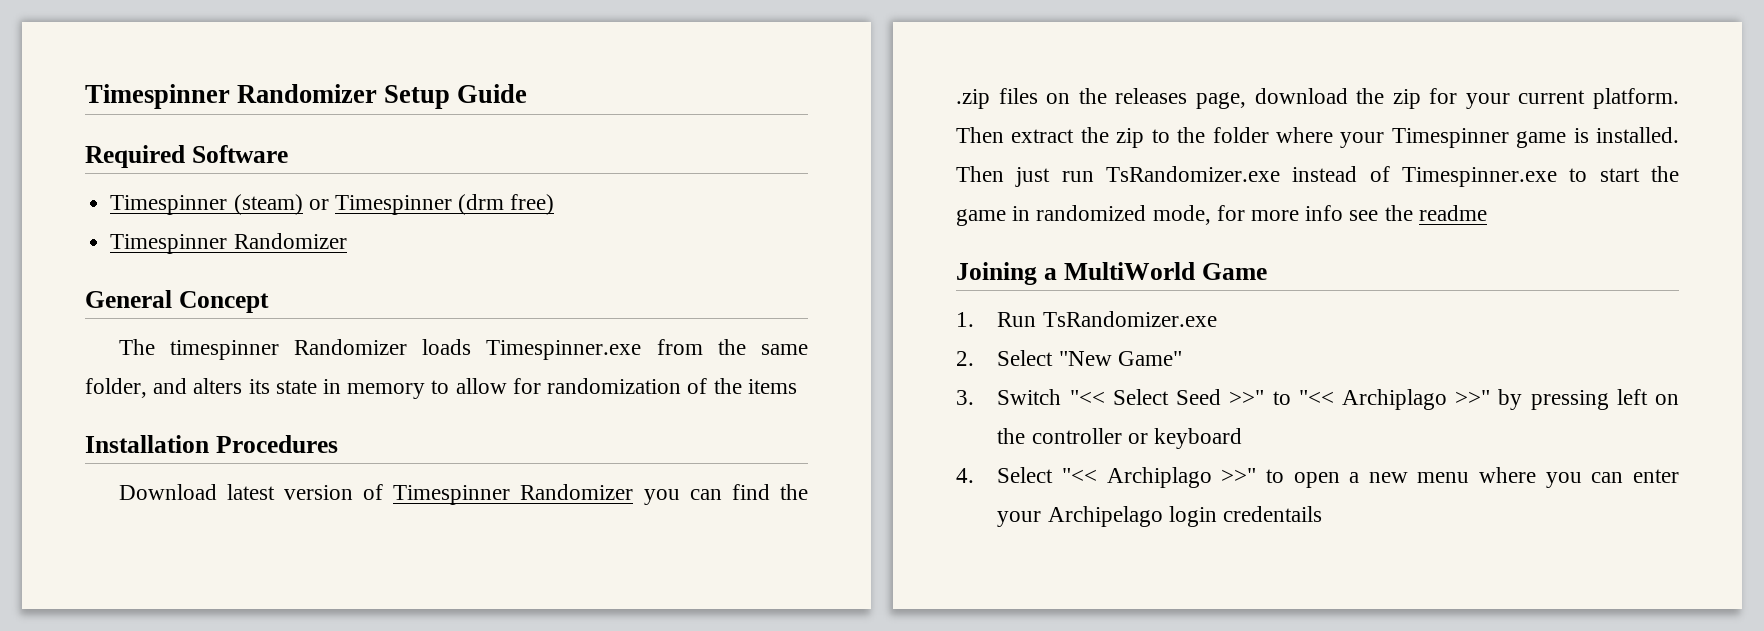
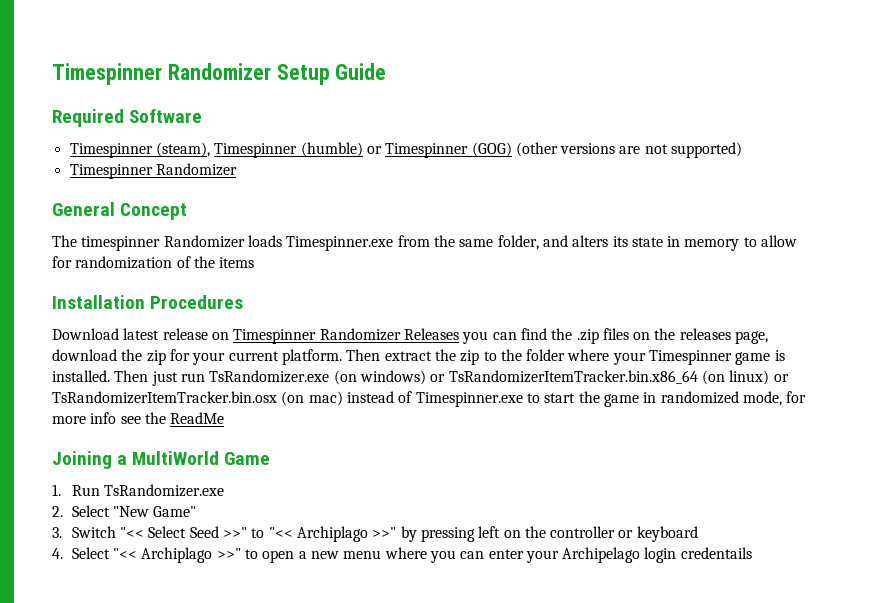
[233,194,555,215] (steam) or Timespinner (drm free) -> [155,142,743,158] (steam), Timespinner (humble) or Timespinner (GOG) (other versions are not supported)
[284,484,634,505] version of Timespinner Randomizer -> [162,328,459,344] release on Timespinner Randomizer Releases
(1280, 174) none -> [333,370,789,385] [52,391,343,406] (on windows) or TsRandomizerItemTracker.bin.x86_64 (on linux) or TsRandomizerItemTracker.bin.osx (on mac)
[1418,205,1487,221] readme -> [170,412,225,424] ReadMe

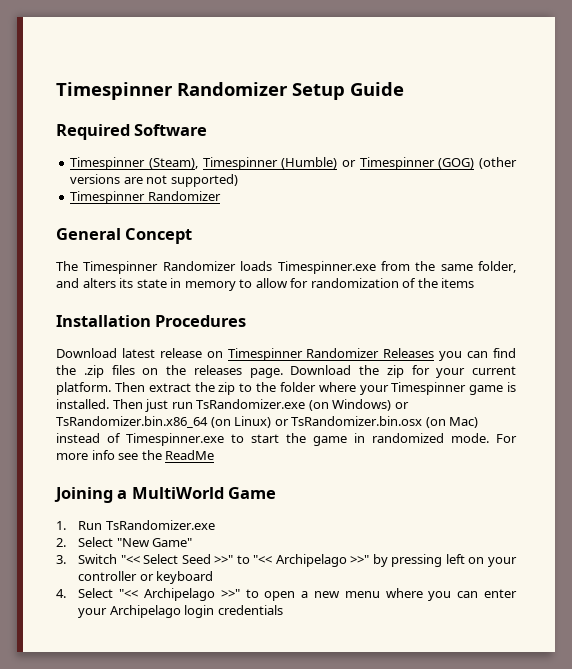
[155,142,363,158] (steam), Timespinner (humble) -> [148,157,338,170] (Steam), Timespinner (Humble)
[81,236,161,251] timespinner -> [83,261,159,274] Timespinner
[735,331,769,344] [52,349,117,361] page, download -> [249,365,352,378] page. Download
[359,370,789,385] [52,391,343,406] windows) or TsRandomizerItemTracker.bin.x86_64 (on linux) or TsRandomizerItemTracker.bin.osx (on mac) -> [332,399,409,411] [56,416,479,428] Windows) or TsRandomizer.bin.x86_64 (on Linux) or TsRandomizer.bin.osx (on Mac)
[742,391,807,406] mode, for -> [451,433,517,443] mode. For
[296,526,368,542] Archiplago -> [275,554,347,567] Archipelago
[524,526,546,538] the -> [488,557,518,567] your
[141,547,213,563] Archiplago -> [143,588,215,601] Archipelago
[680,547,752,559] credentails -> [217,605,283,615] credentials

